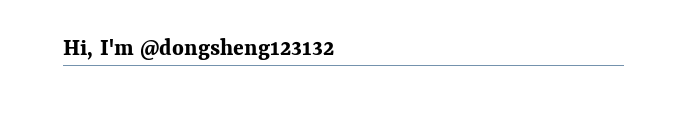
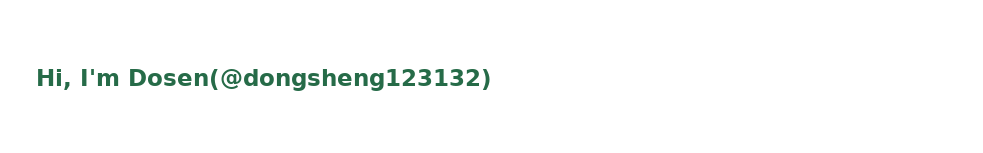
[140,38,335,60] @dongsheng123132 -> [128,69,492,91] Dosen(@dongsheng123132)

